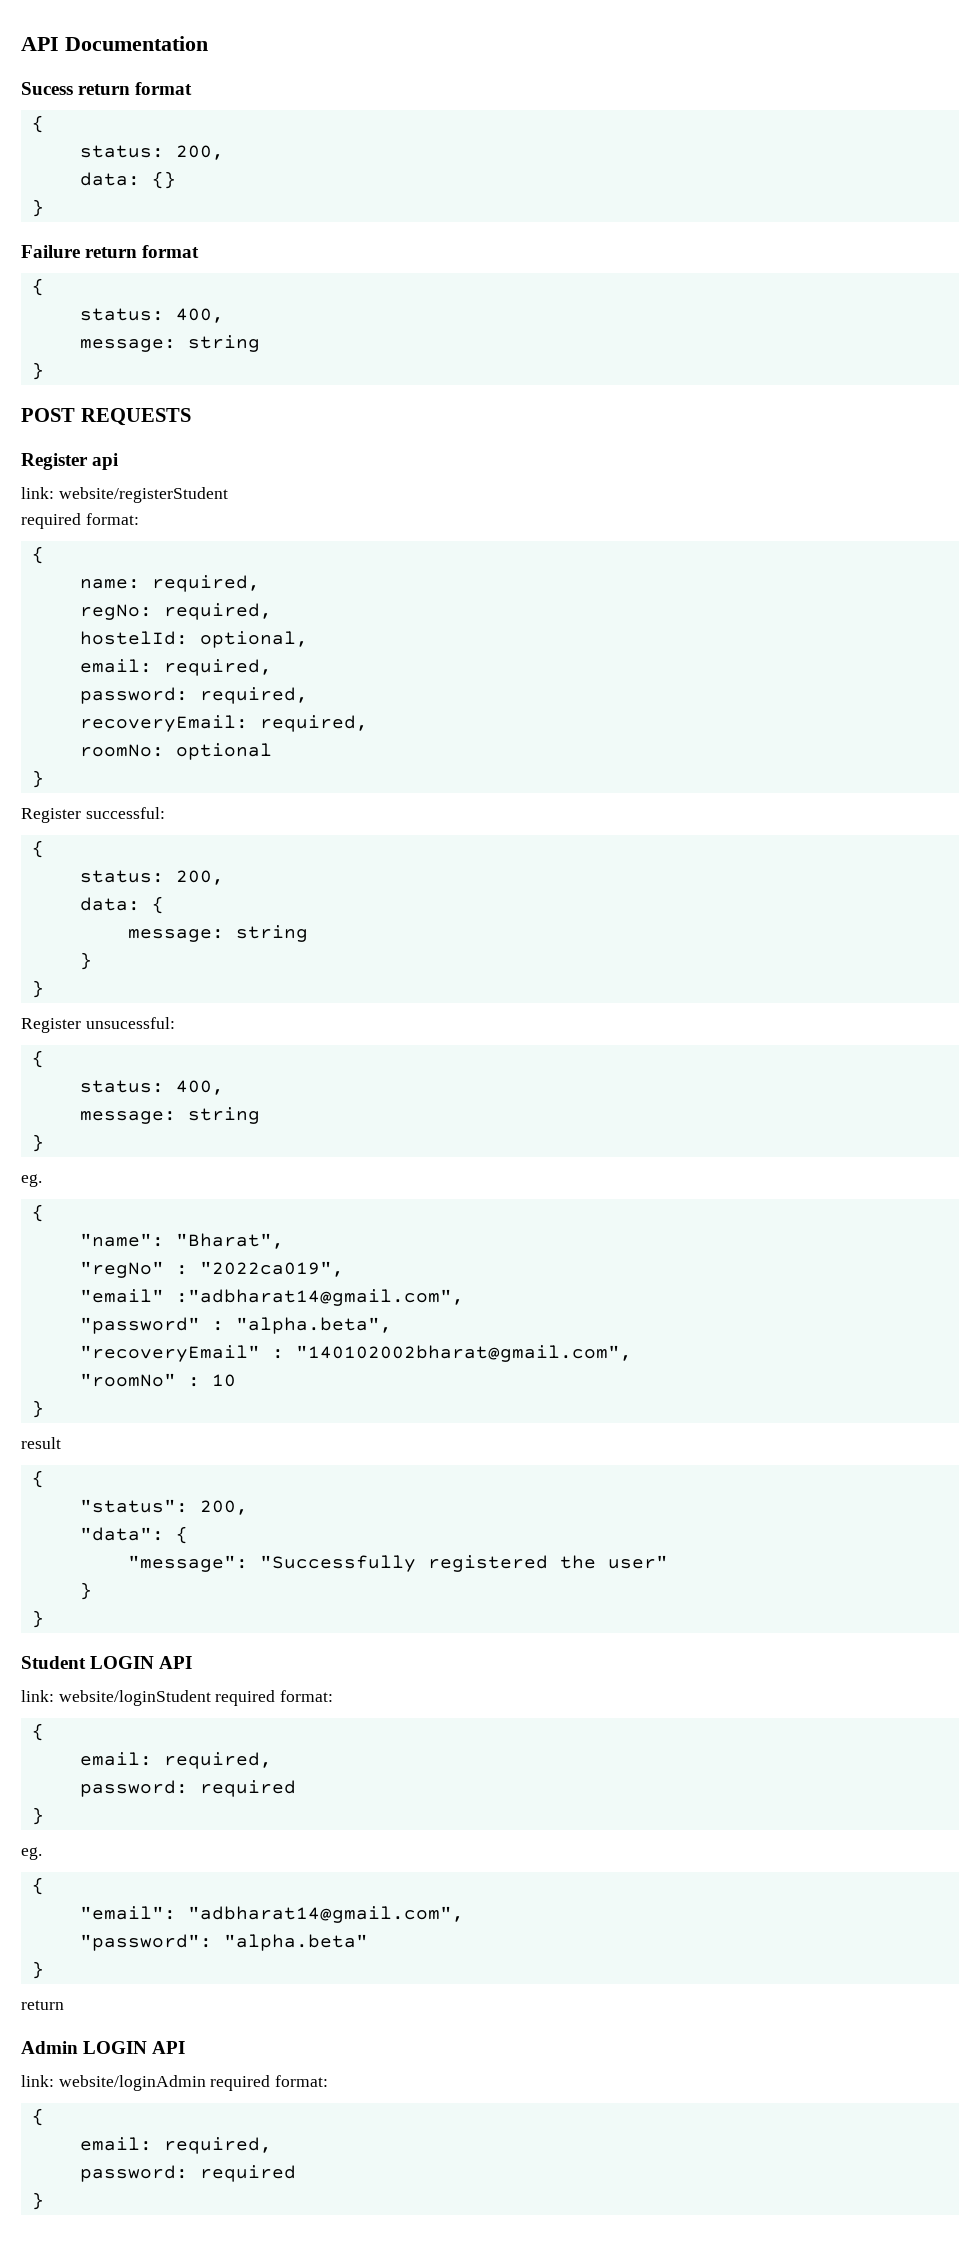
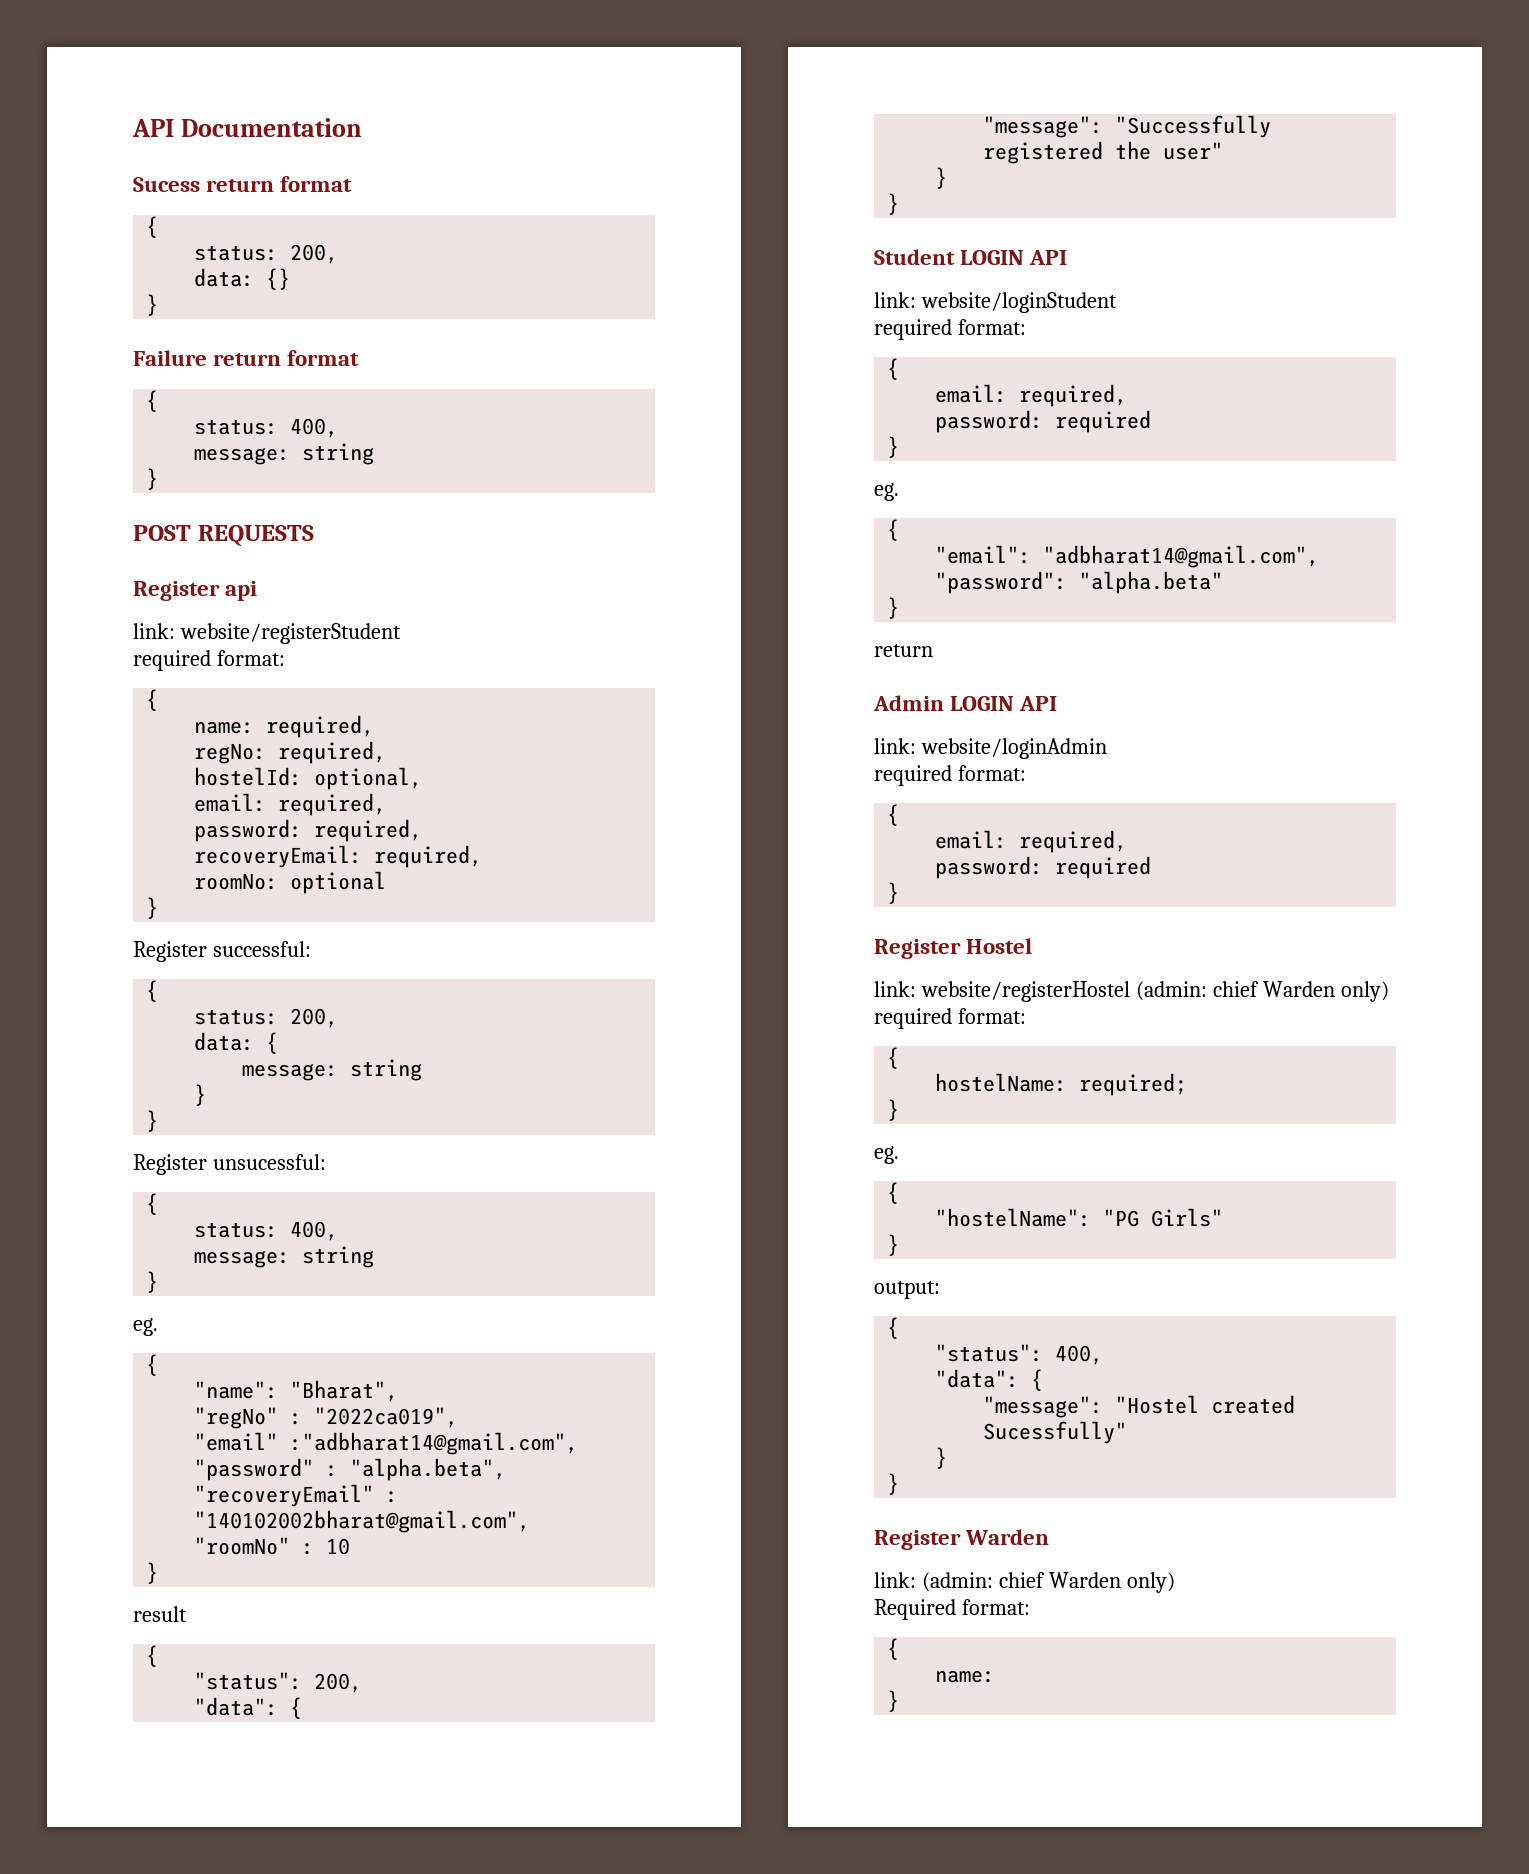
(211, 1698) none -> (1117, 302) //
[210,2075,329,2091] [31,2108,44,2126] [79,2137,272,2154] [79,2165,296,2182] [31,2192,44,2210] required format: // { // email: required, // password: required // } -> [874,765,1026,786] [887,804,900,826] [935,830,1128,853] [935,856,1152,879] [887,882,900,904] [874,938,1033,959] [874,981,1389,1002] [874,1008,1026,1029] [887,1047,900,1069] [935,1073,1188,1096] [887,1099,900,1121] [874,1146,899,1164] [887,1182,900,1204] [935,1208,1224,1227] [887,1234,900,1256] [874,1281,940,1299] [887,1317,900,1339] [935,1344,1104,1365] [935,1369,1044,1391] [983,1395,1296,1418] [983,1421,1128,1444] [935,1447,948,1469] [887,1473,900,1495] [874,1529,1050,1550] [874,1572,1175,1593] [874,1599,1030,1620] [887,1638,900,1660] [935,1670,996,1683] [887,1690,900,1712] // required format: // { // email: required, // password: required // } // Register Hostel // link: website/registerHostel (admin: chief Warden only) required format: // { // hostelName: required; // } // eg. // { // "hostelName": "PG Girls" // } // output: // { // "status": 400, // "data": { // "message": "Hostel created Sucessfully" // } // } // Register Warden // link: (admin: chief Warden only) // Required format: // { // name: // }

